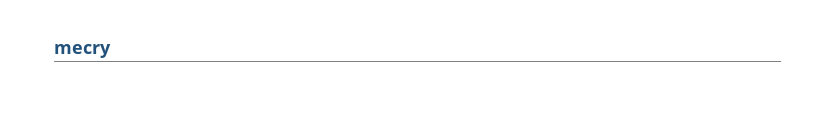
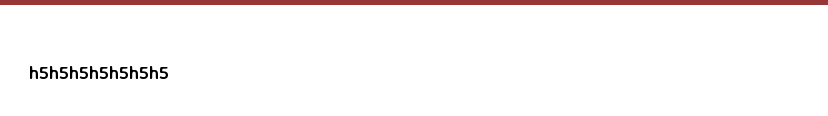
[54,44,111,58] mecry -> [29,66,169,79] h5h5h5h5h5h5h5

